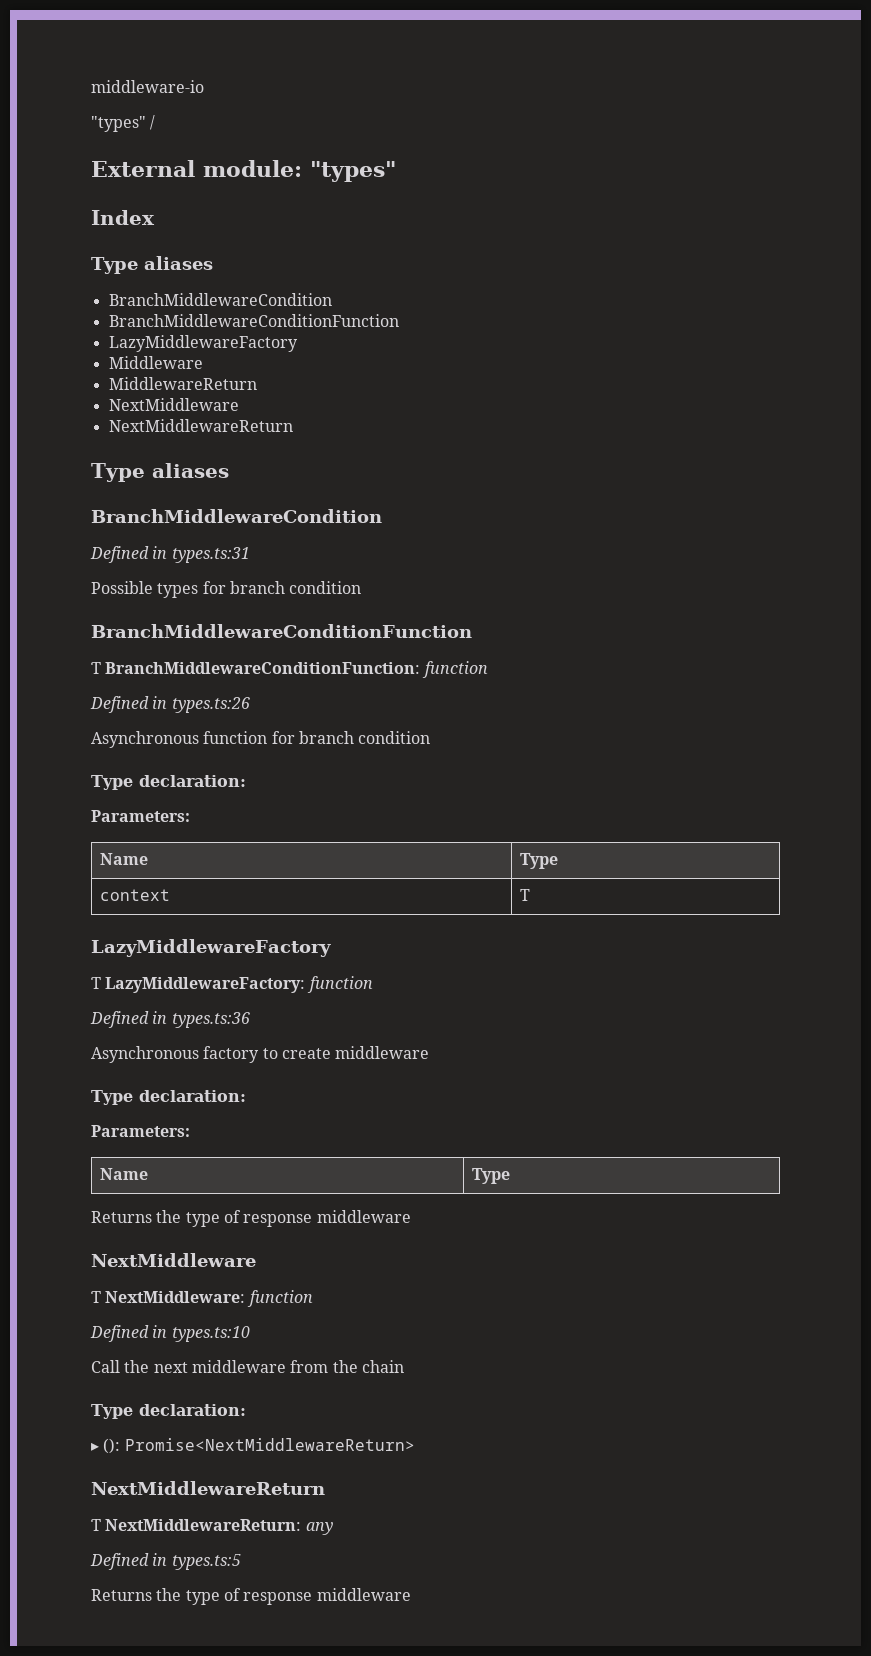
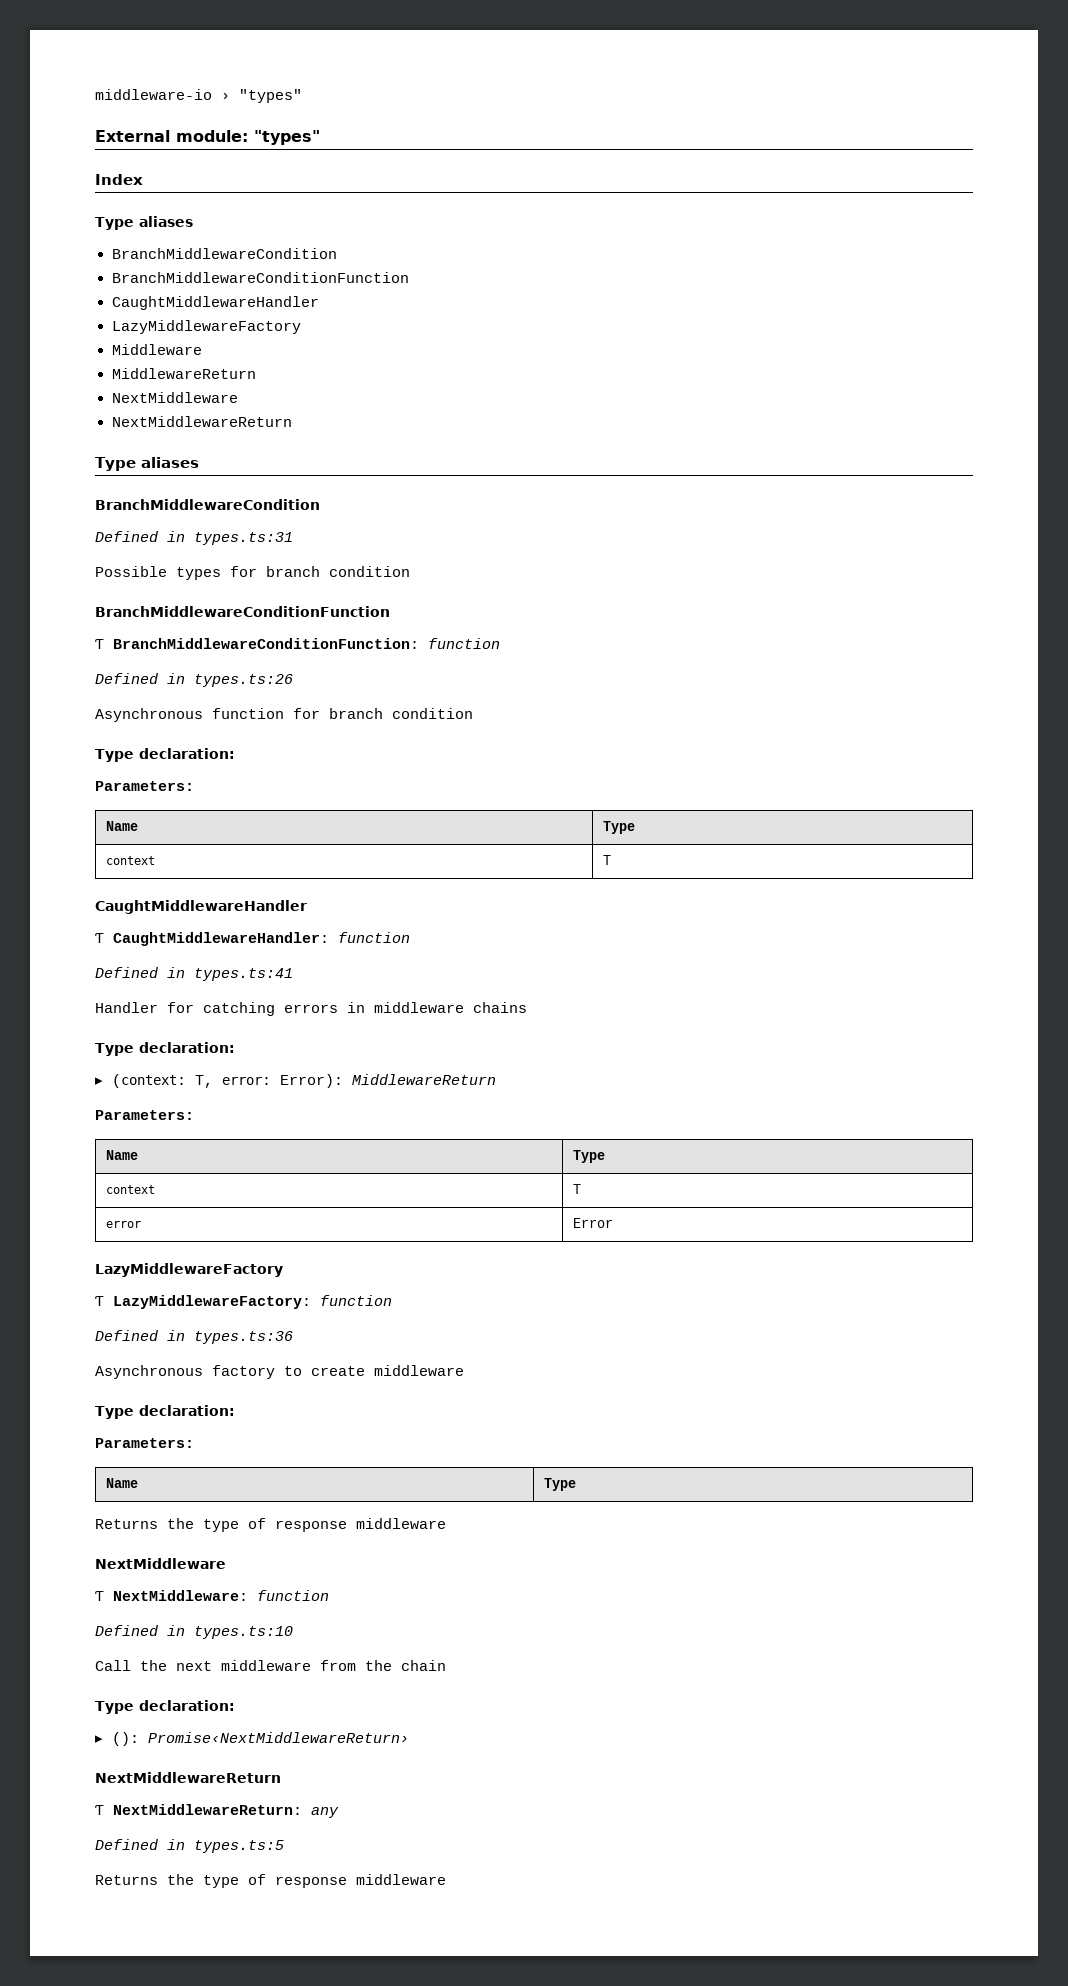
[91,115,156,132] // "types" / -> [221,89,302,103] › "types"
(399, 320) none -> [111,296,319,310] // CaughtMiddlewareHandler
(530, 895) none -> [95,900,307,914] [95,932,410,946] [95,967,293,981] [95,1002,527,1016] [95,1042,235,1056] [95,1074,496,1088] [95,1110,194,1120] [105,1150,138,1160] [572,1150,605,1163] [105,1185,155,1194] [572,1184,581,1194] [105,1221,141,1228] [572,1218,613,1228] // CaughtMiddlewareHandler // Ƭ CaughtMiddlewareHandler: function // Defined in types.ts:41 // Handler for catching errors in middleware chains // Type declaration: // ▸ (context: T, error: Error): MiddlewareReturn // Parameters: // Name | Type // context | T // error | Error
[124,1438,415,1451] Promise<NextMiddlewareReturn> -> [148,1732,409,1743] Promise‹NextMiddlewareReturn›

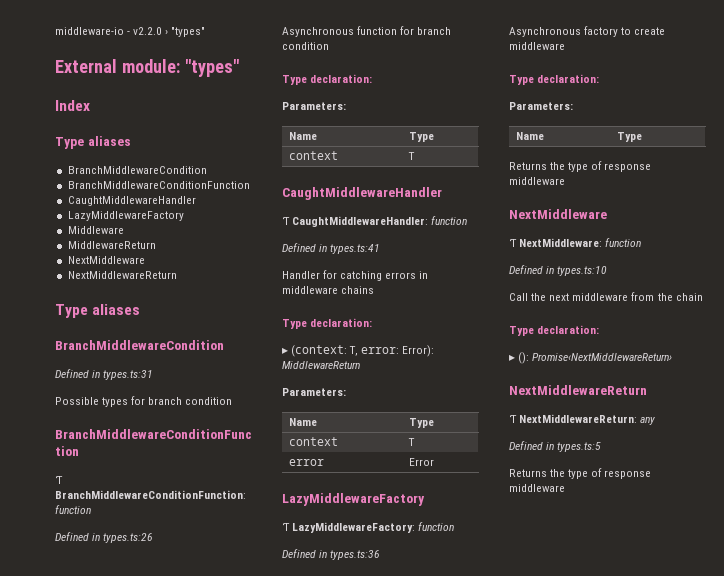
(212, 94) none -> [127,27,163,35] - v2.2.0

